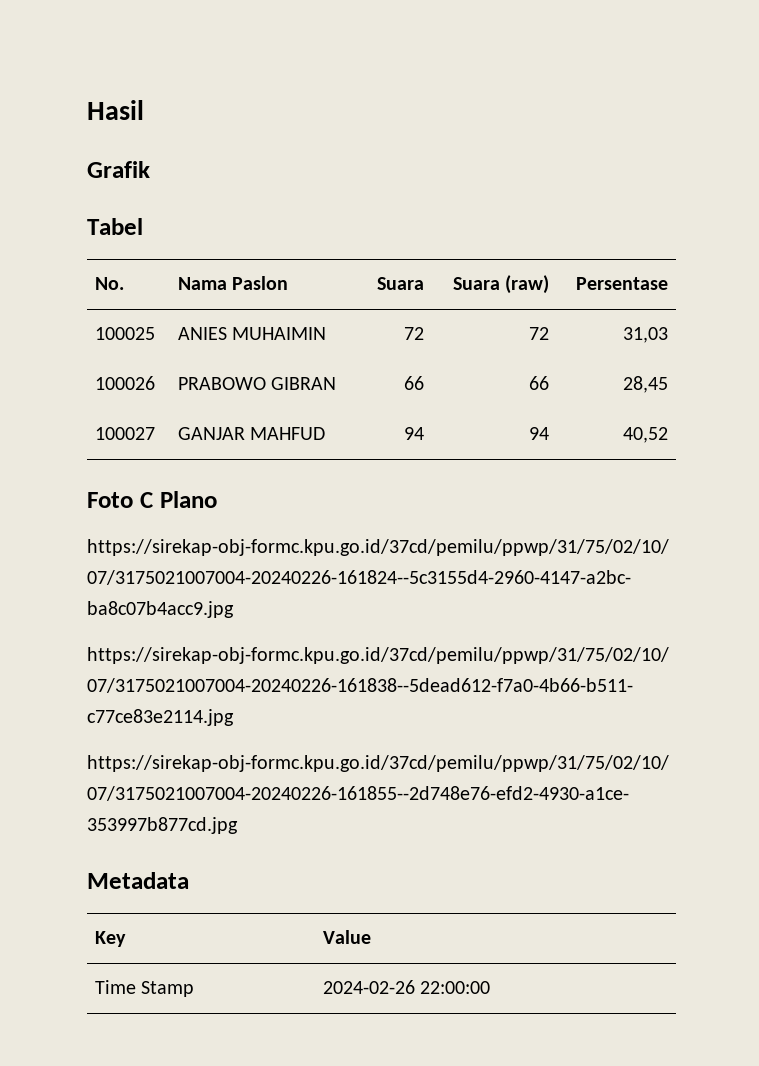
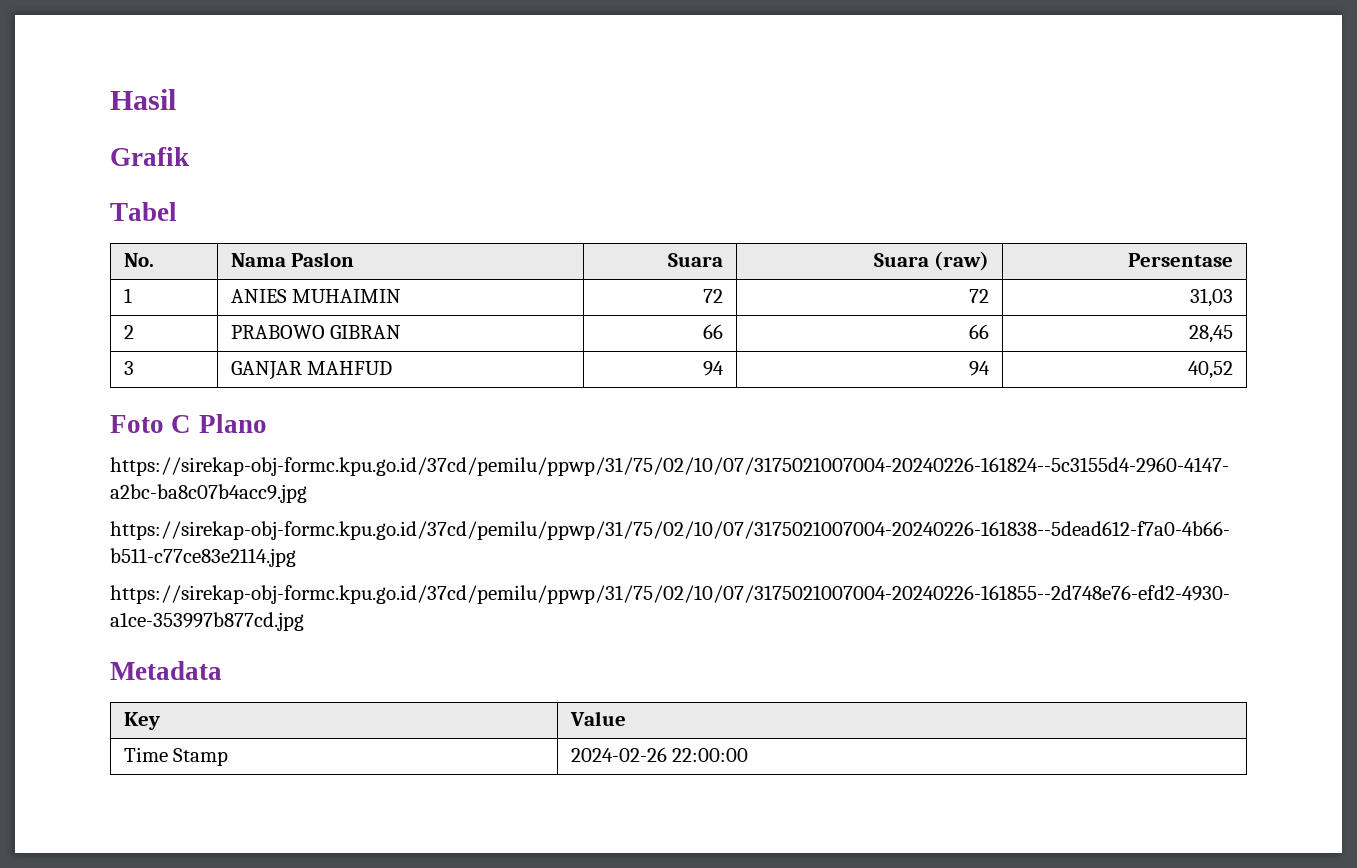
[95,327,156,340] 100025 -> [123,288,132,303] 1
[95,376,156,390] 100026 -> [123,325,134,339] 2
[95,427,156,440] 100027 -> [123,361,134,375] 3

